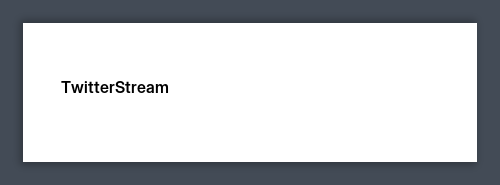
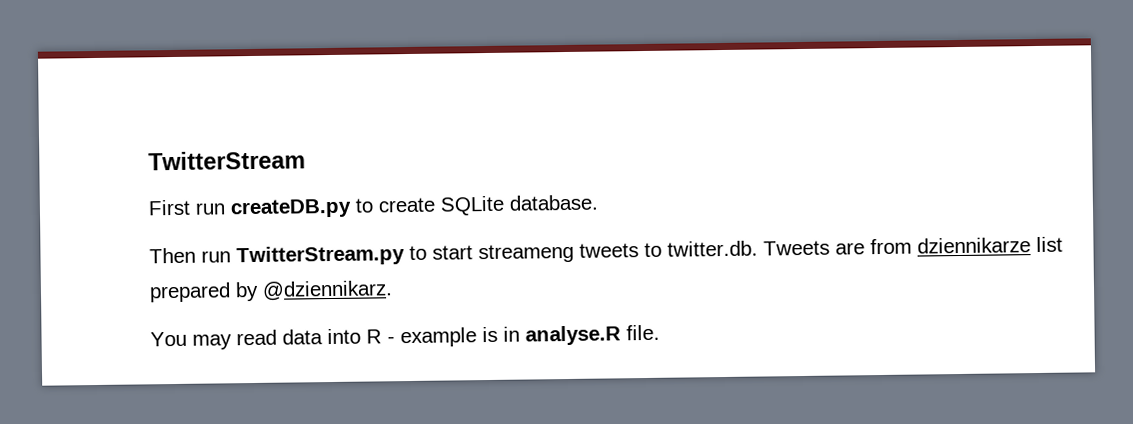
(169, 87) none -> [148,194,598,219] [149,236,1063,267] [149,280,393,303] [150,324,660,350] // First run createDB.py to create SQLite database. // Then run TwitterStream.py to start streameng tweets to twitter.db. Tweets are from dziennikarze list prepared by @dziennikarz. // You may read data into R - example is in analyse.R file.

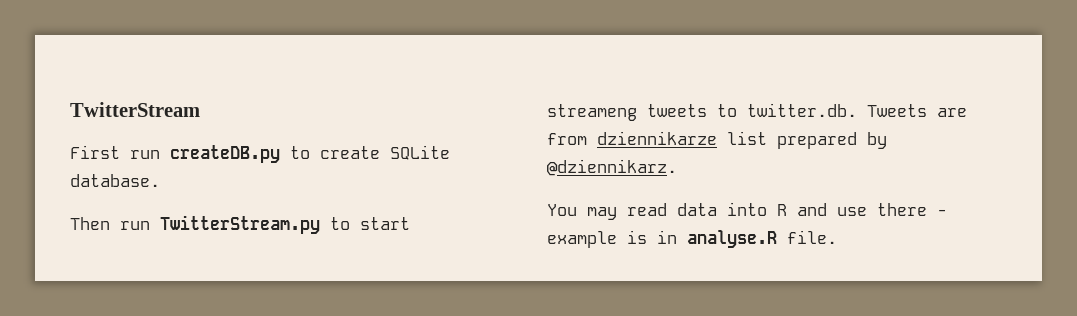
(382, 336) none -> [797,203,927,216] and use there

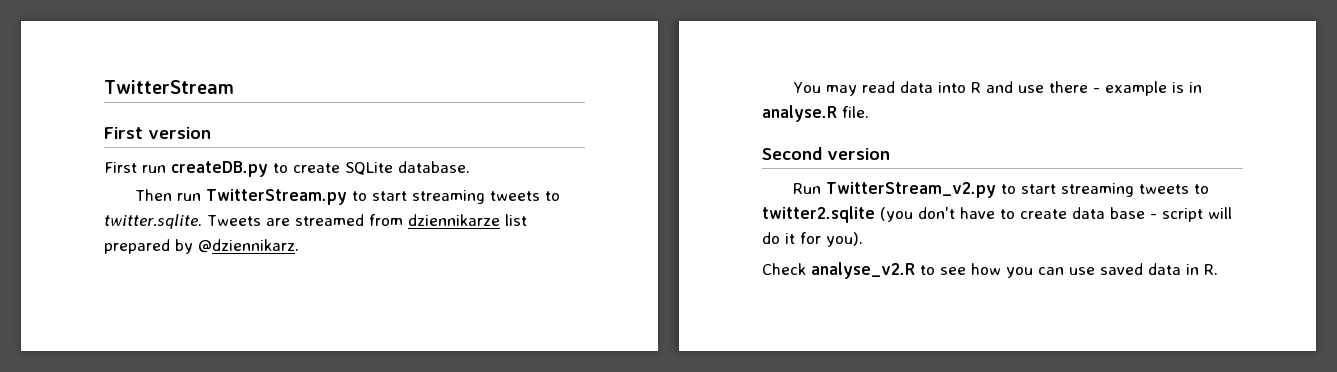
(200, 109) none -> [104,127,211,139] // First version
[547,103,857,121] streameng tweets to twitter.db. -> [411,190,560,204] [104,214,202,229] streaming tweets to twitter.sqlite.
(967, 112) none -> [294,214,364,226] streamed
(837, 237) none -> [762,147,890,160] [792,182,1209,198] [762,206,1232,223] [762,232,863,247] [762,262,1218,279] // Second version // Run TwitterStream_v2.py to start streaming tweets to twitter2.sqlite (you don't have to create data base - script will do it for you). // Check analyse_v2.R to see how you can use saved data in R.

